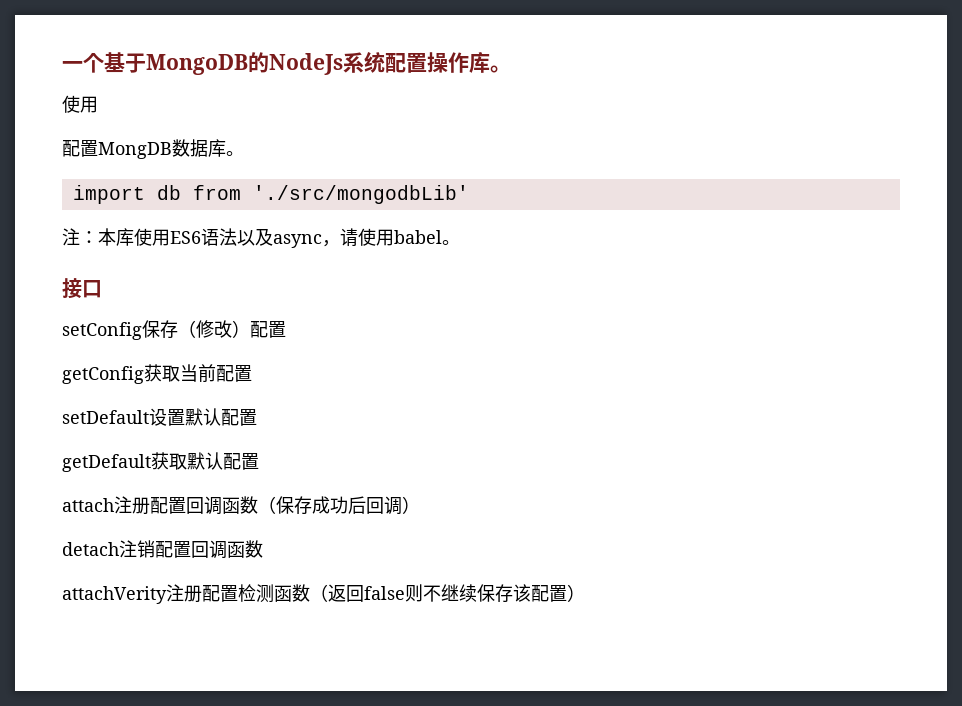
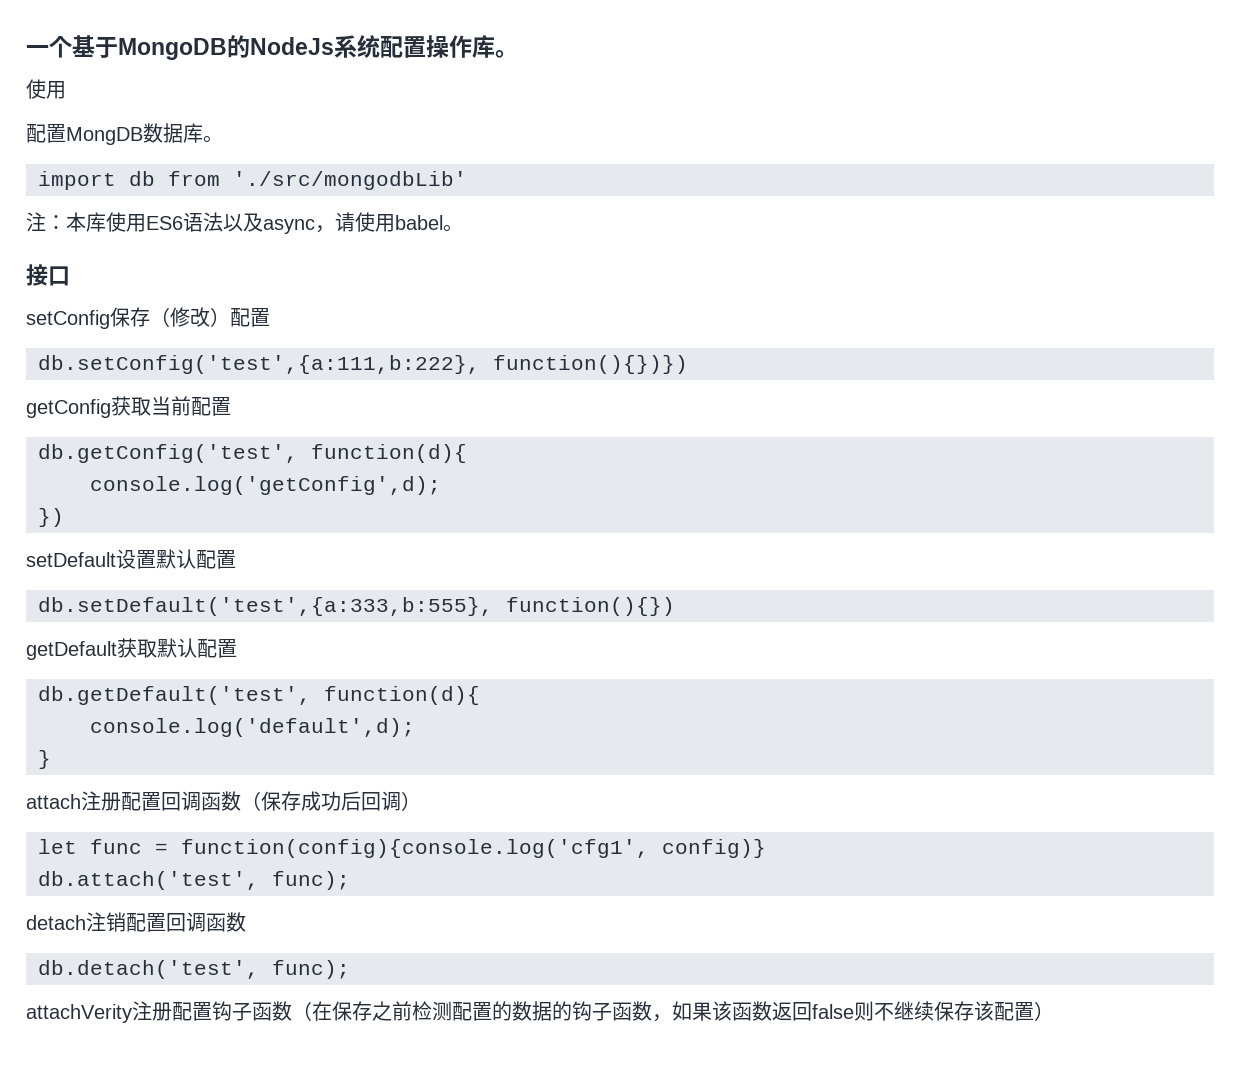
(286, 329) none -> [38,355,688,374] // db.setConfig('test',{a:111,b:222}, function(){})})
(252, 373) none -> [38,444,467,463] [90,476,441,495] [38,508,64,527] // db.getConfig('test', function(d){ // console.log('getConfig',d); // })
(257, 417) none -> [38,597,675,616] // db.setDefault('test',{a:333,b:555}, function(){})
(259, 461) none -> [38,686,480,705] [90,718,415,737] [38,750,51,769] // db.getDefault('test', function(d){ // console.log('default',d); // }
(420, 505) none -> [38,839,766,858] [38,871,350,890] // let func = function(config){console.log('cfg1', config)} // db.attach('test', func);
(263, 549) none -> [38,960,350,979] // db.detach('test', func);
[238,584,328,603] 检测函数（ -> [212,1001,772,1022] 钩子函数（在保存之前检测配置的数据的钩子函数，如果该函数

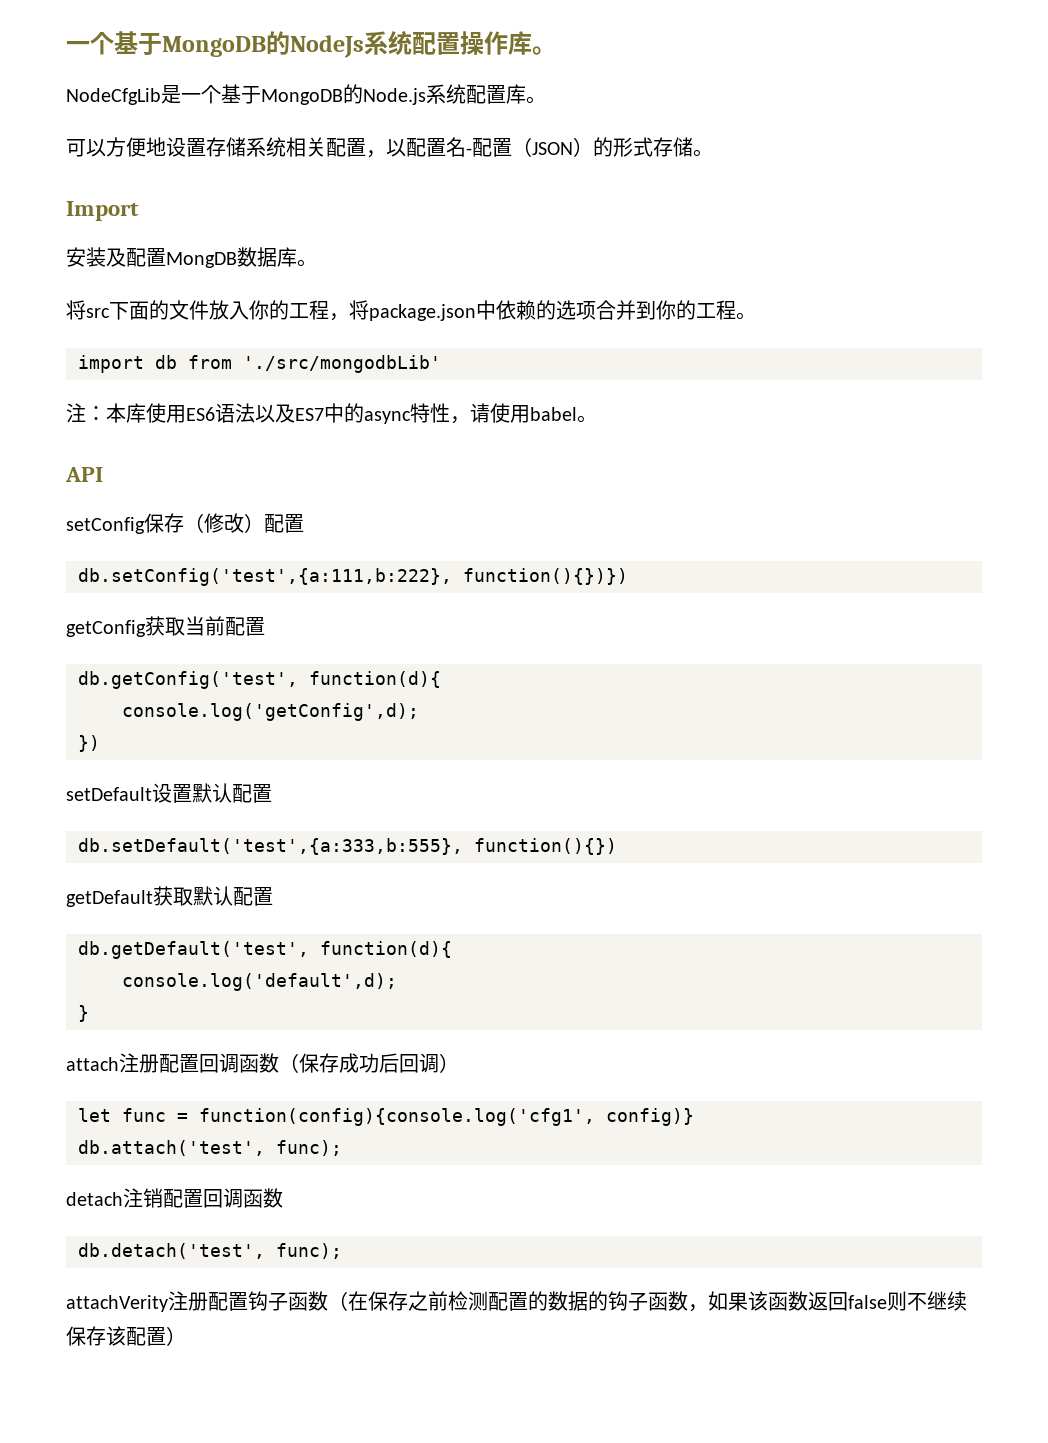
[26,79,66,99] [26,123,203,145] 使用 // 配置MongDB数据库 -> [66,84,546,105] [66,137,713,158] [66,201,139,221] [66,247,317,268] [66,300,736,321] NodeCfgLib是一个基于MongoDB的Node.js系统配置库。 // 可以方便地设置存储系统相关配置，以配置名-配置（JSON）的形式存储。 // Import // 安装及配置MongDB数据库。 // 将src下面的文件放入你的工程，将package.json中依赖的选项合并到你的工程
[263,219,315,234] async -> [295,403,450,424] ES7中的async特性
[26,264,70,286] 接口 -> [65,467,103,482] API

